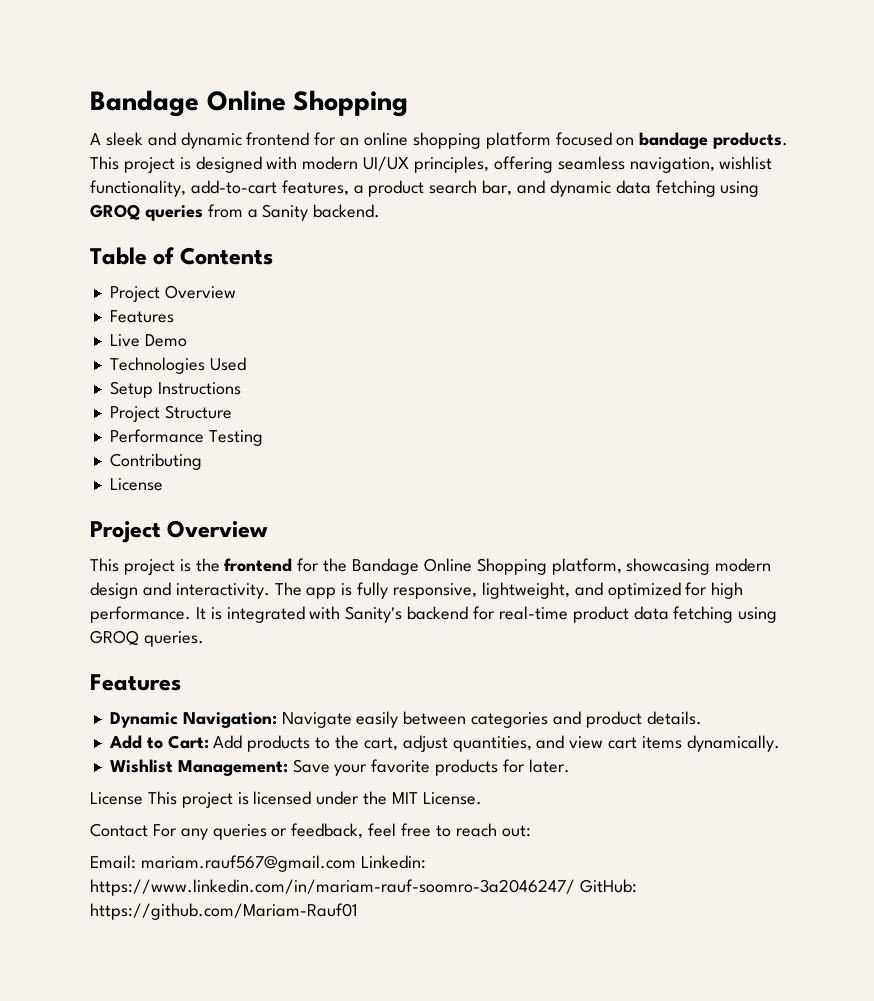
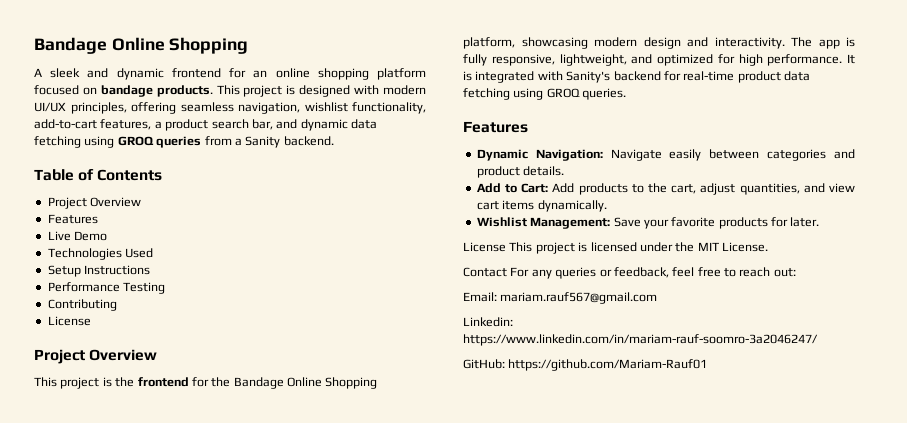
[109,405,232,422] // Project Structure -> (151, 270) none
(356, 863) none -> (658, 298) //
(575, 887) none -> (818, 340) //

